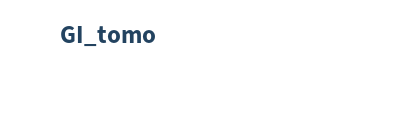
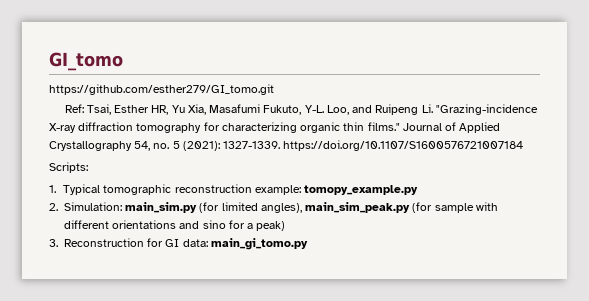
(156, 36) none -> [49,84,274,95] [64,104,538,115] [49,122,501,133] [49,140,524,151] [49,162,88,173] [49,184,419,195] [49,202,498,213] [64,220,286,231] [49,238,308,250] // https://github.com/esther279/GI_tomo.git // Ref: Tsai, Esther HR, Yu Xia, Masafumi Fukuto, Y-L. Loo, and Ruipeng Li. "Grazing-incidence X-ray diffraction tomography for characterizing organic thin films." Journal of Applied Crystallography 54, no. 5 (2021): 1327-1339. https://doi.org/10.1107/S1600576721007184 // Scripts: // 1. Typical tomographic reconstruction example: tomopy_example.py // 2. Simulation: main_sim.py (for limited angles), main_sim_peak.py (for sample with different orientations and sino for a peak) // 3. Reconstruction for GI data: main_gi_tomo.py

